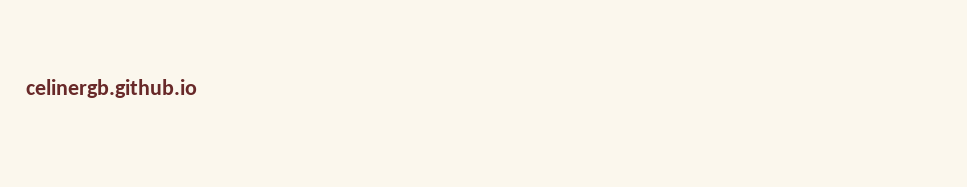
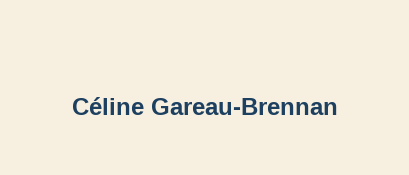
[26,79,197,98] celinergb.github.io -> [72,97,338,115] Céline Gareau-Brennan

